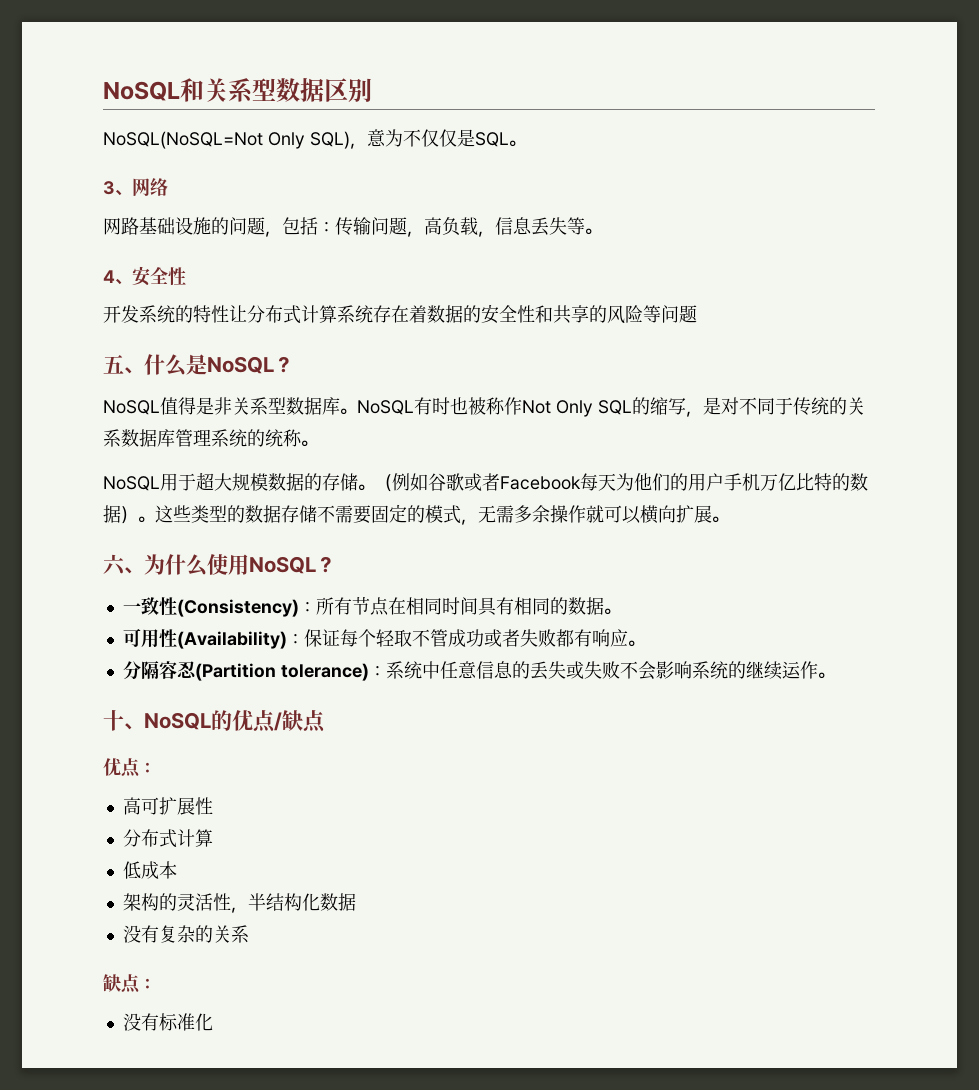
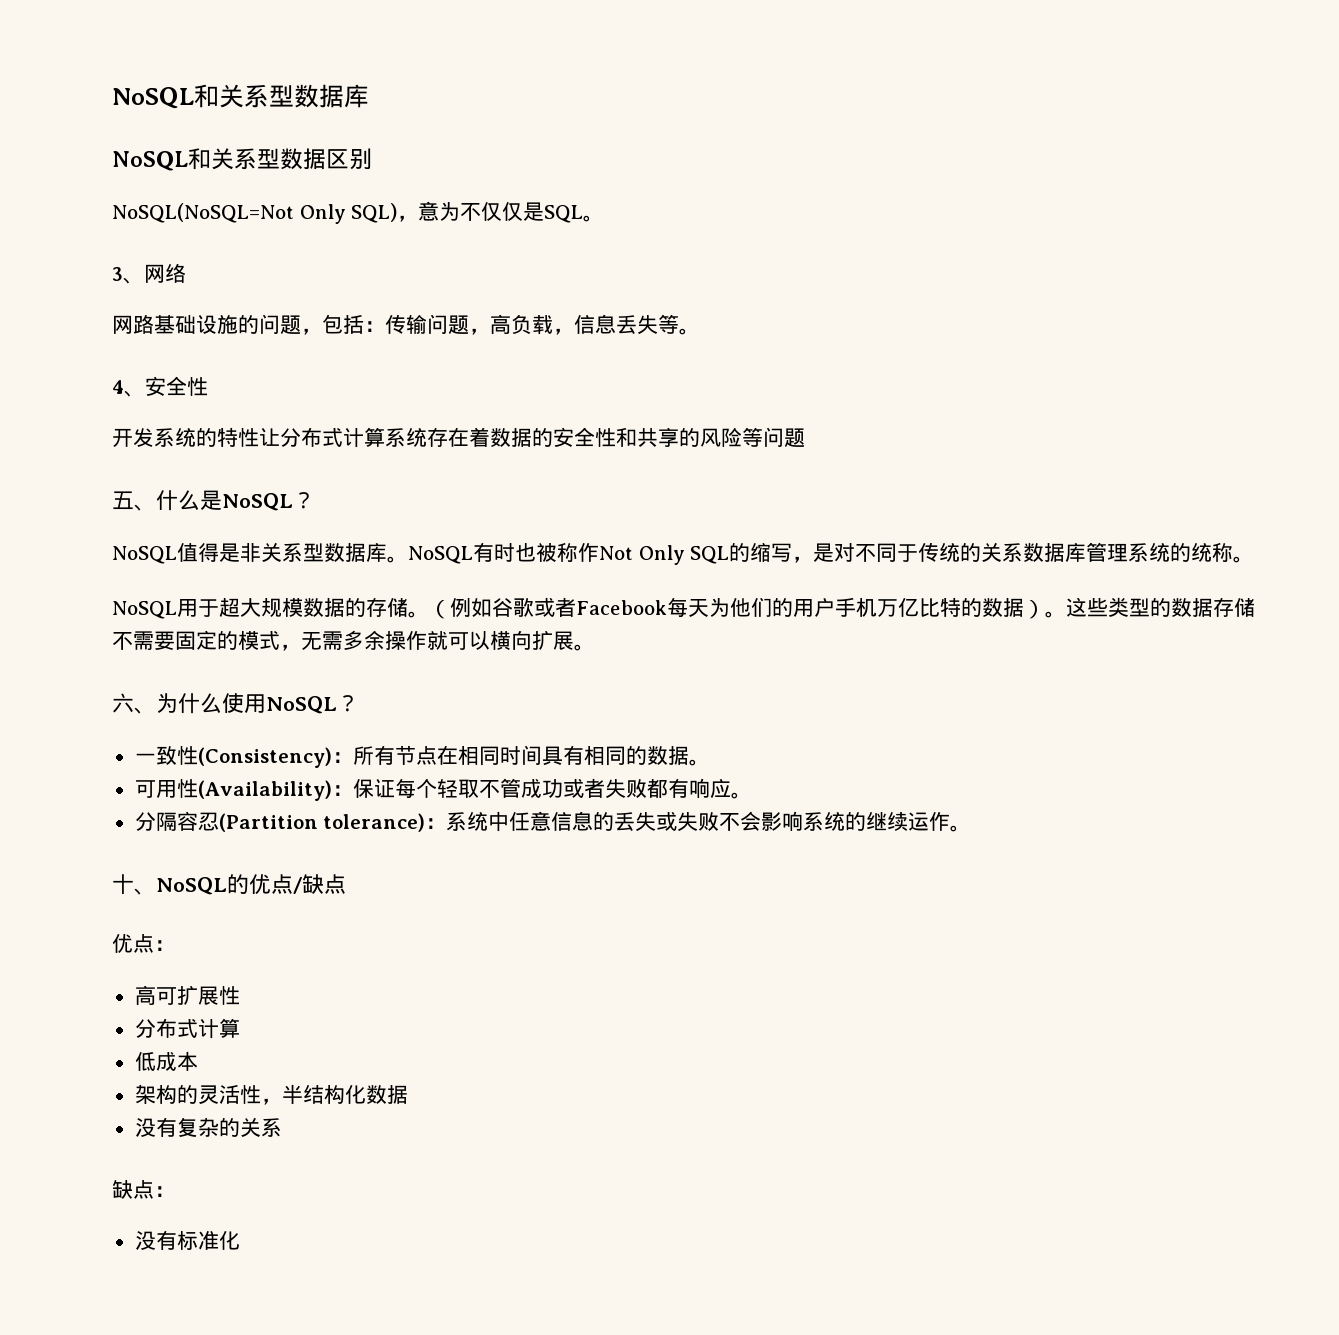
[103,78,324,103] NoSQL和关系型数据 -> [112,84,369,109] [112,148,326,171] NoSQL和关系型数据库 // NoSQL和关系型数据

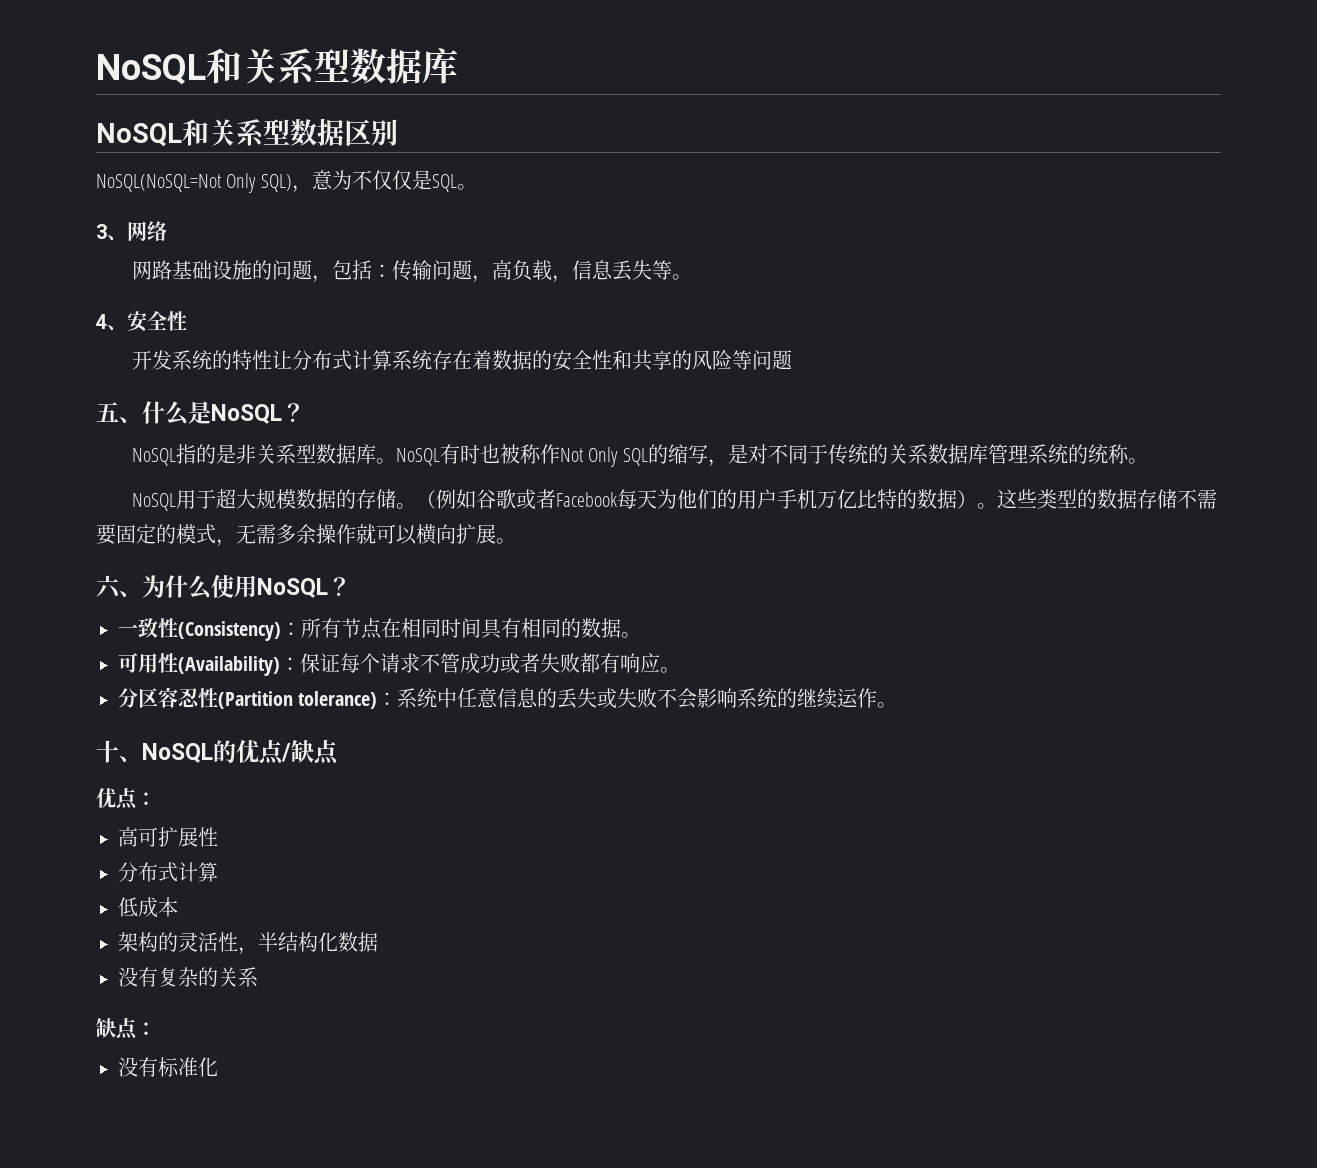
[177,543,219,562] 值得 -> [176,444,217,464] 指的
[436,779,479,798] 轻取 -> [380,653,420,673] 请求
[155,811,219,831] 隔容忍 -> [138,687,218,708] 区容忍性

